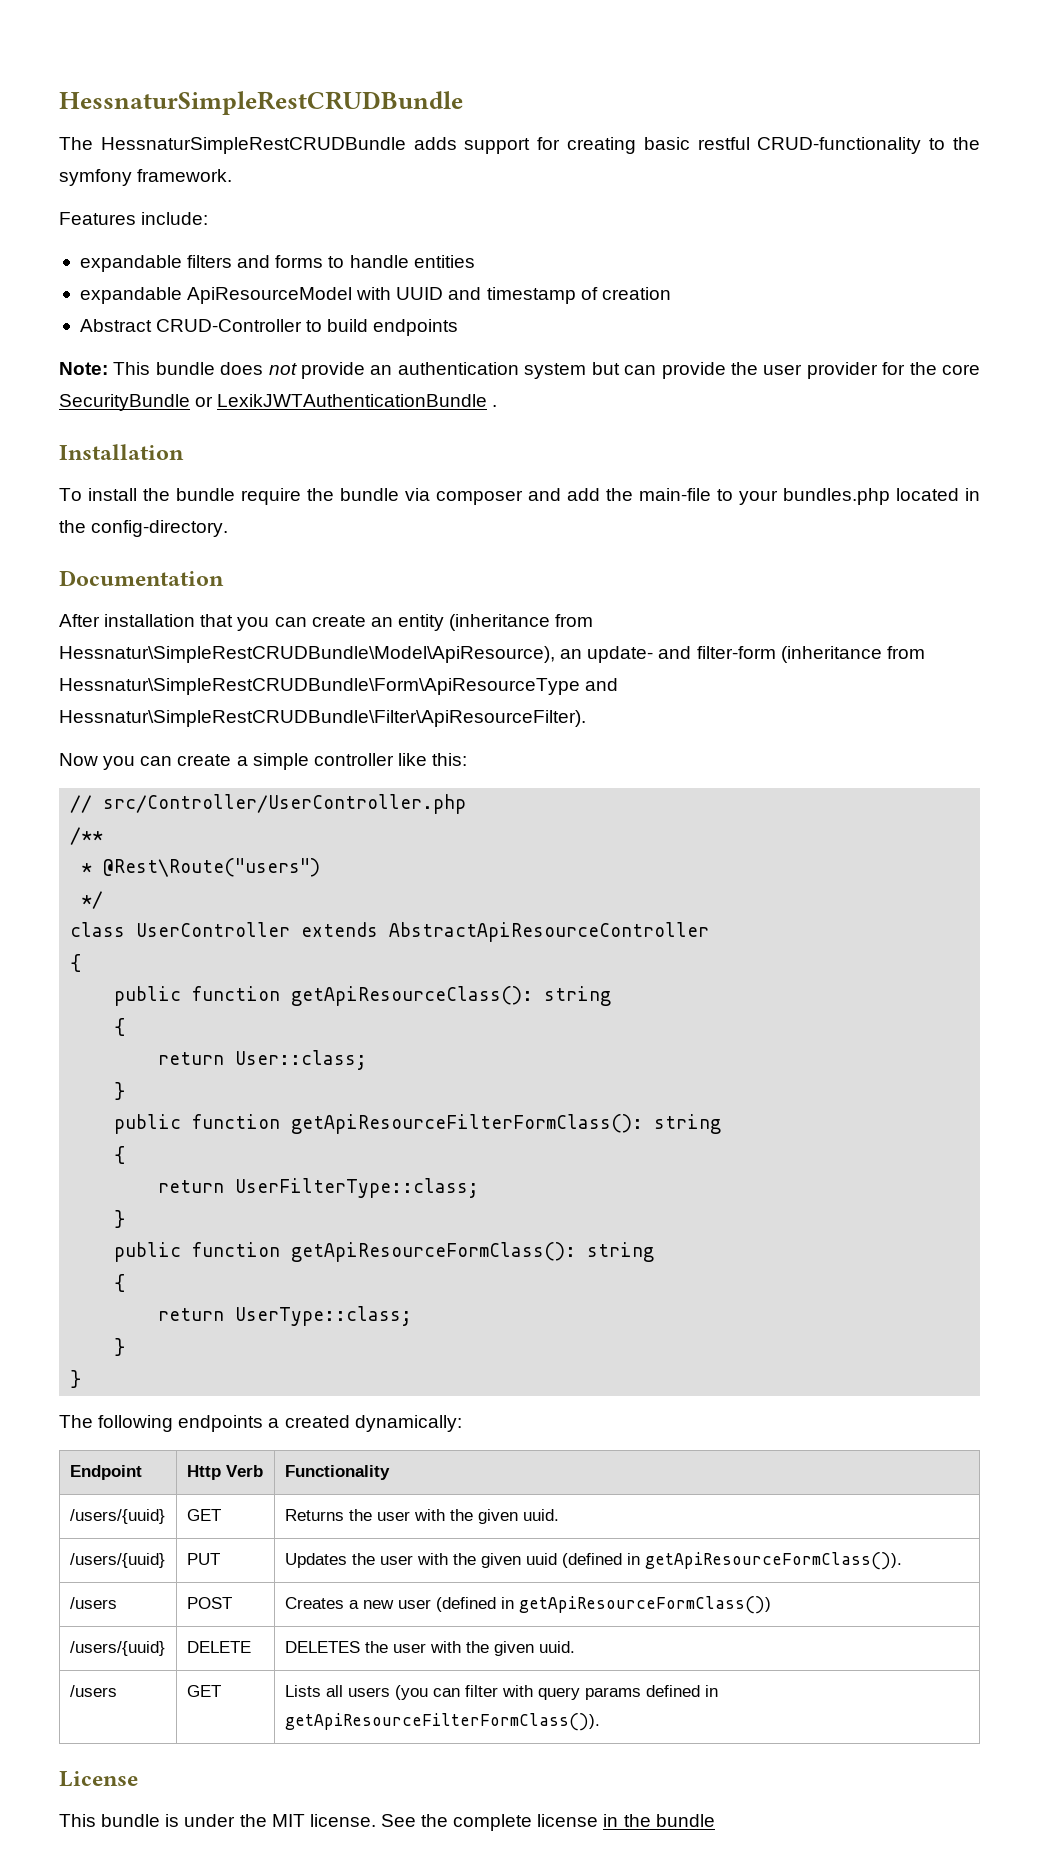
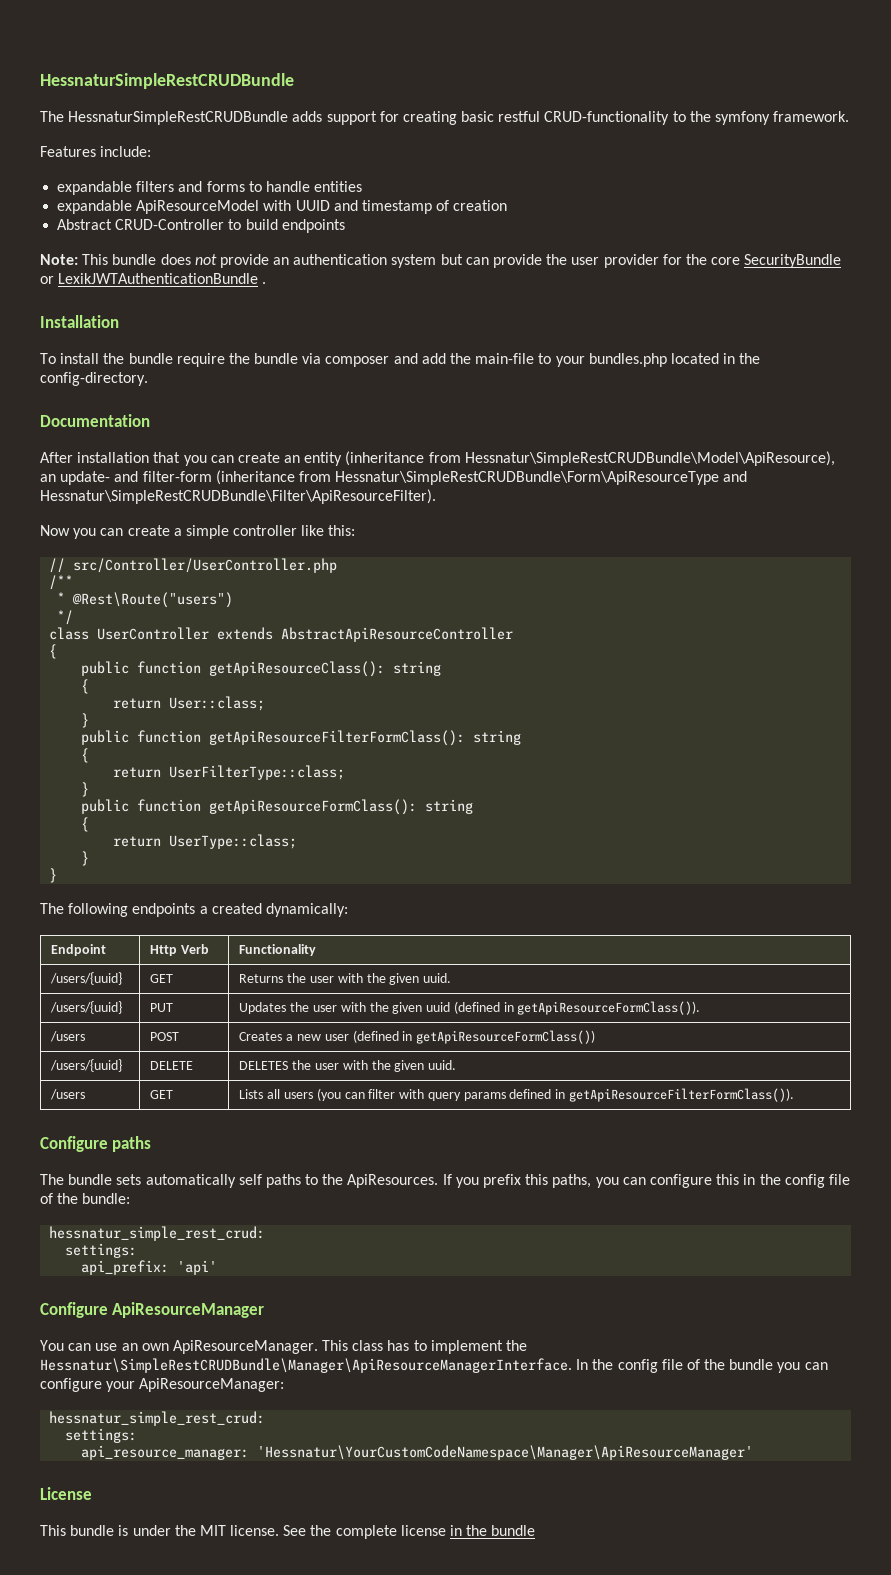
(600, 1722) none -> [40,1136,152,1152] [40,1174,850,1188] [40,1193,131,1204] [49,1226,266,1241] [65,1243,138,1258] [81,1260,218,1275] [40,1302,265,1318] [40,1340,528,1354] [40,1358,828,1373] [40,1378,285,1392] [49,1411,266,1426] [65,1428,138,1443] [81,1445,754,1460] // Configure paths // The bundle sets automatically self paths to the ApiResources. If you prefix this paths, you can configure this in the config file of the bundle: // hessnatur_simple_rest_crud: // settings: // api_prefix: 'api' // Configure ApiResourceManager // You can use an own ApiResourceManager. This class has to implement the Hessnatur\SimpleRestCRUDBundle\Manager\ApiResourceManagerInterface. In the config file of the bundle you can configure your ApiResourceManager: // hessnatur_simple_rest_crud: // settings: // api_resource_manager: 'Hessnatur\YourCustomCodeNamespace\Manager\ApiResourceManager'

